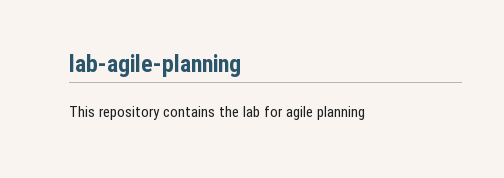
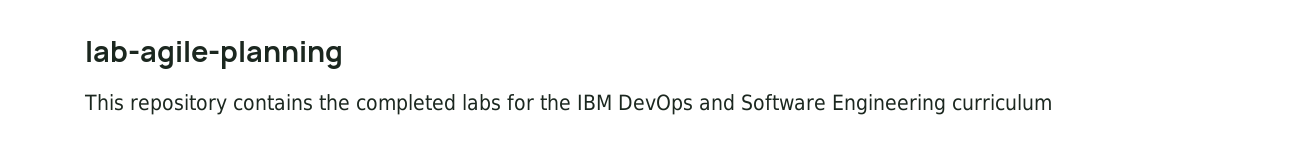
[243,106,366,120] lab for agile planning -> [356,94,1052,115] completed labs for the IBM DevOps and Software Engineering curriculum

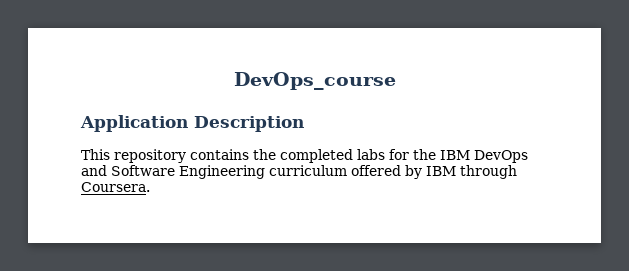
[85,41,343,69] lab-agile-planning -> [233,72,396,90] [80,115,304,132] DevOps_course // Application Description
(1052, 102) none -> [351,165,517,179] [81,182,150,192] offered by IBM through Coursera.

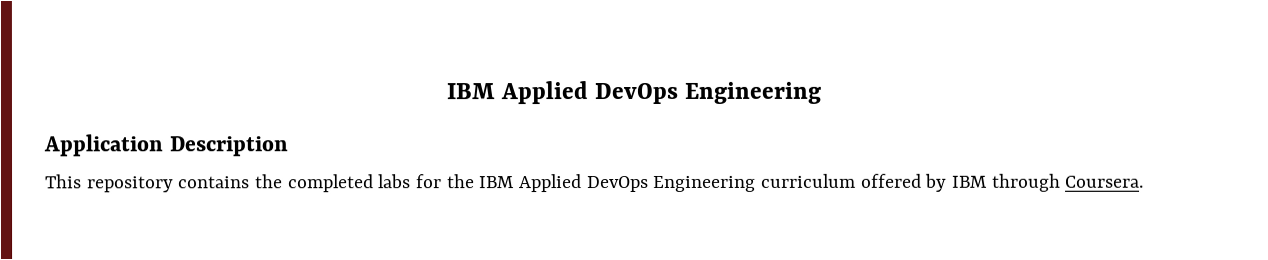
[233,72,396,90] DevOps_course -> [445,81,822,105] IBM Applied DevOps Engineering
[474,150,528,163] [81,165,175,176] DevOps and Software -> [519,174,649,193] Applied DevOps

